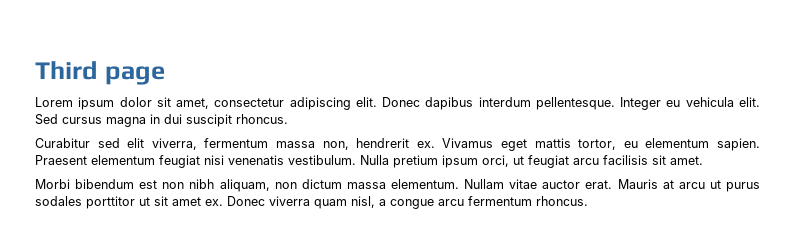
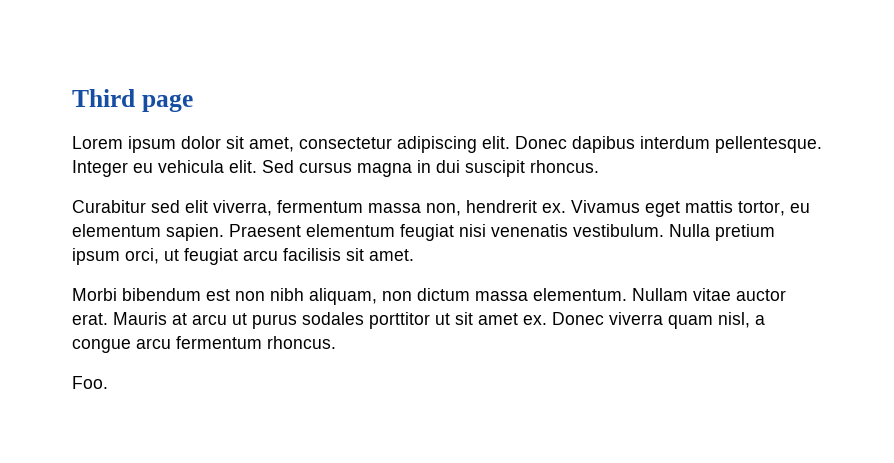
(588, 201) none -> [72,376,108,389] // Foo.

